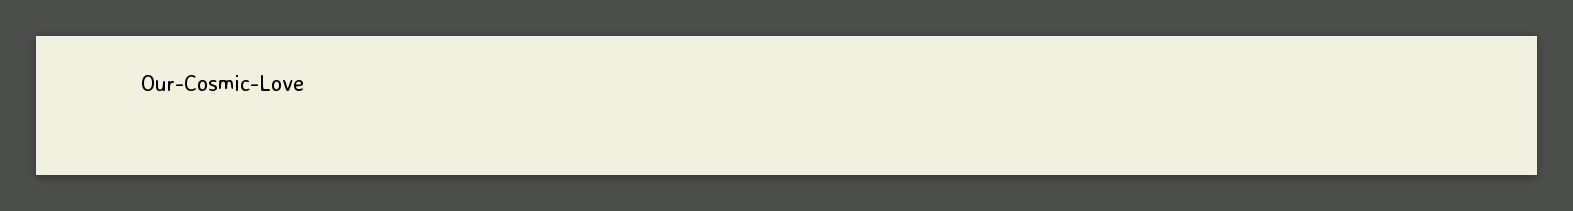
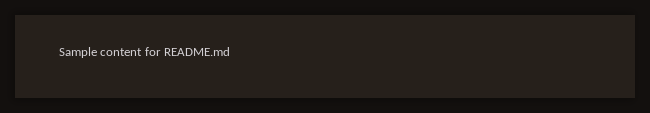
[141,75,304,91] Our-Cosmic-Love -> [59,47,231,58] Sample content for README.md

